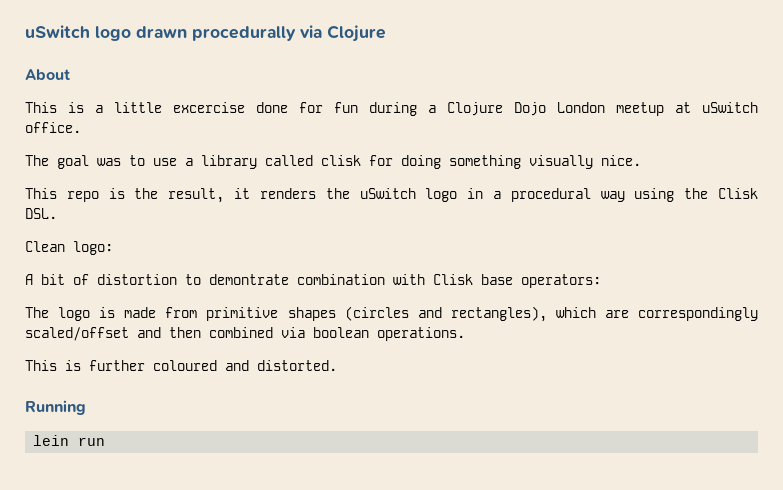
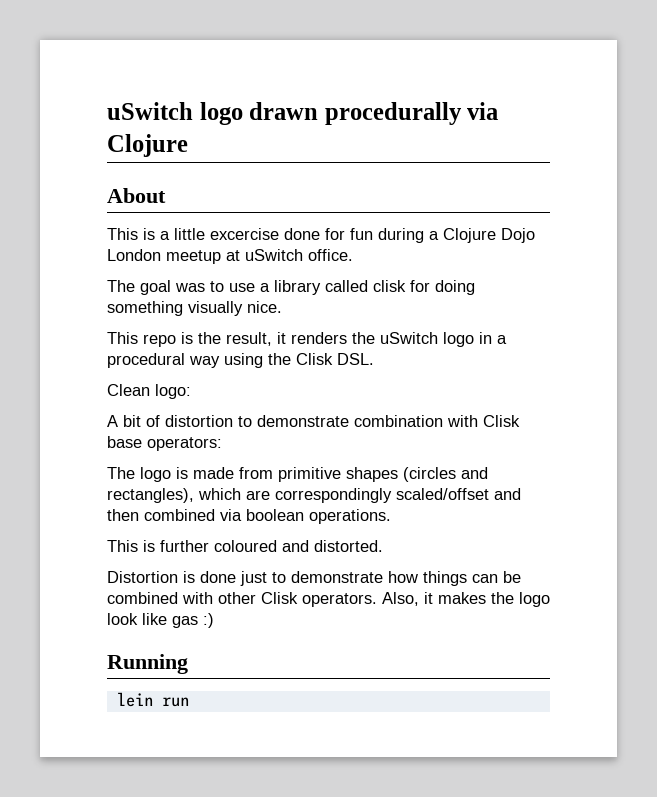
[209,274,289,285] demontrate -> [257,415,349,427] demonstrate
(337, 365) none -> [107,571,521,586] [107,592,550,607] [107,613,214,628] // Distortion is done just to demonstrate how things can be combined with other Clisk operators. Also, it makes the logo look like gas :)

